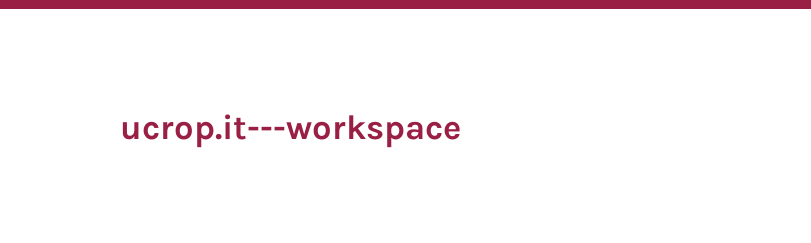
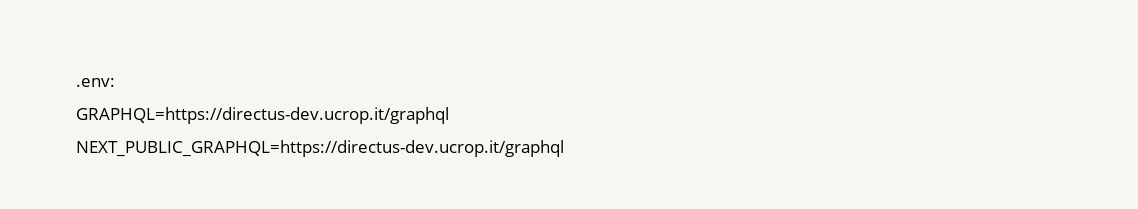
[120,114,461,148] ucrop.it---workspace -> [76,78,115,87] [76,107,449,124] [76,140,564,157] .env: // GRAPHQL=https://directus-dev.ucrop.it/graphql // NEXT_PUBLIC_GRAPHQL=https://directus-dev.ucrop.it/graphql

